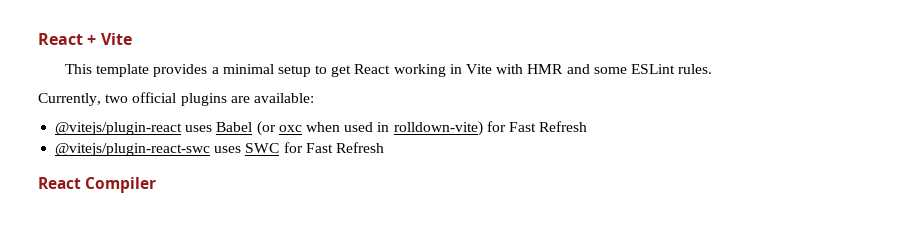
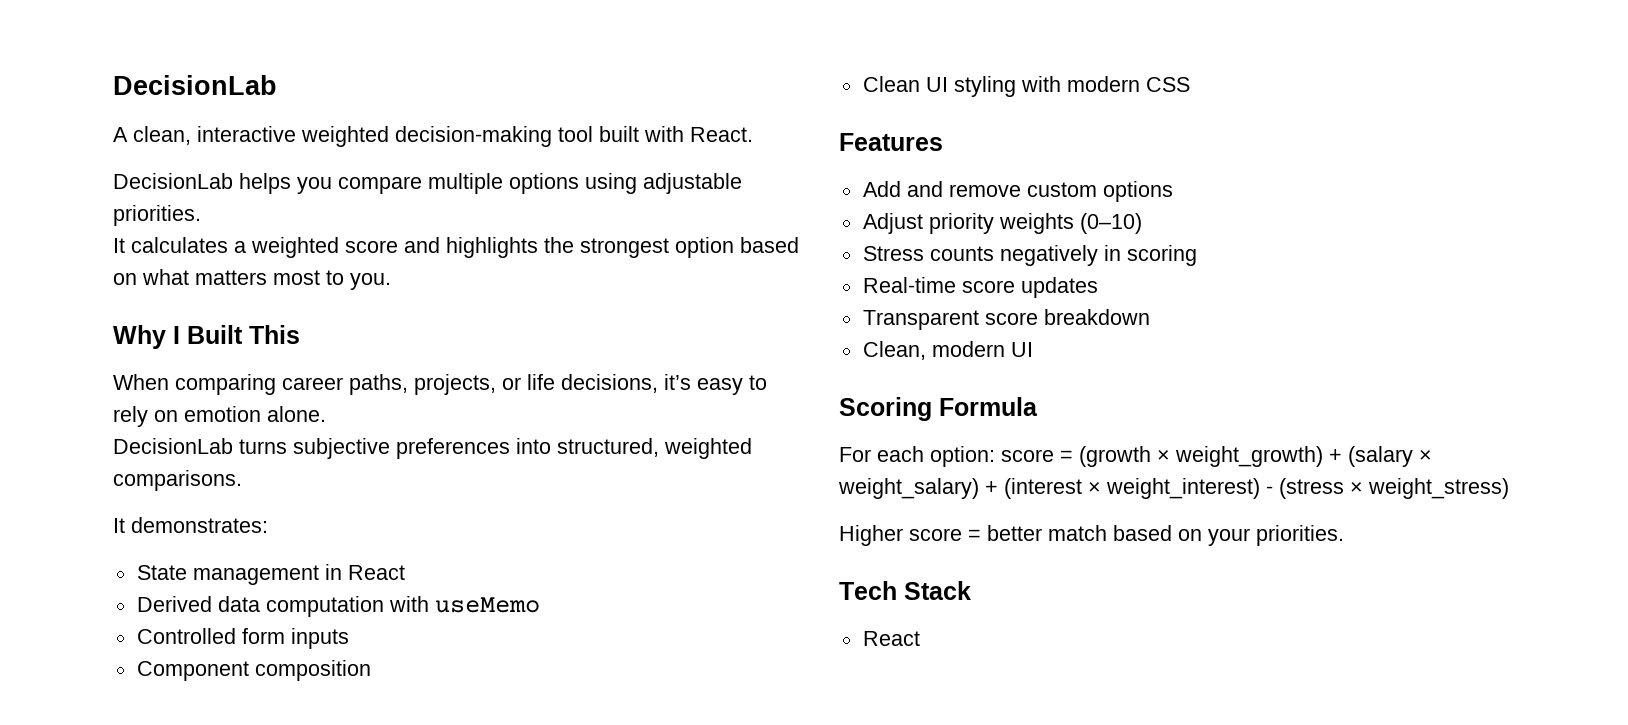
[38,33,132,45] [64,64,713,77] [38,92,314,106] [55,121,588,136] [55,142,384,156] [38,177,157,193] React + Vite // This template provides a minimal setup to get React working in Vite with HMR and some ESLint rules. // Currently, two official plugins are available: // @vitejs/plugin-react uses Babel (or oxc when used in rolldown-vite) for Fast Refresh // @vitejs/plugin-react-swc uses SWC for Fast Refresh // React Compiler -> [113,75,277,95] [113,126,753,147] [113,173,742,194] [113,205,201,226] [113,237,799,258] [113,269,391,290] [113,325,300,349] [113,374,767,395] [113,406,326,427] [113,438,752,459] [113,470,242,491] [113,517,268,533] [136,564,405,585] [136,596,540,617] [136,628,349,649] [136,660,371,681] [862,76,1190,97] [839,133,943,151] [862,181,1173,202] [862,213,1142,234] [862,245,1197,266] [862,277,1098,298] [862,309,1150,330] [862,341,1033,360] [839,397,1038,421] [839,446,1432,467] [838,478,1509,499] [839,525,1344,546] [839,581,971,600] [862,631,920,646] DecisionLab // A clean, interactive weighted decision-making tool built with React. // DecisionLab helps you compare multiple options using adjustable priorities. // It calculates a weighted score and highlights the strongest option based on what matters most to you. // Why I Built This // When comparing career paths, projects, or life decisions, it’s easy to rely on emotion alone. // DecisionLab turns subjective preferences into structured, weighted comparisons. // It demonstrates: // State management in React // Derived data computation with useMemo // Controlled form inputs // Component composition // Clean UI styling with modern CSS // Features // Add and remove custom options // Adjust priority weights (0–10) // Stress counts negatively in scoring // Real-time score updates // Transparent score breakdown // Clean, modern UI // Scoring Formula // For each option: score = (growth × weight_growth) + (salary × weight_salary) + (interest × weight_interest) - (stress × weight_stress) // Higher score = better match based on your priorities. // Tech Stack // React

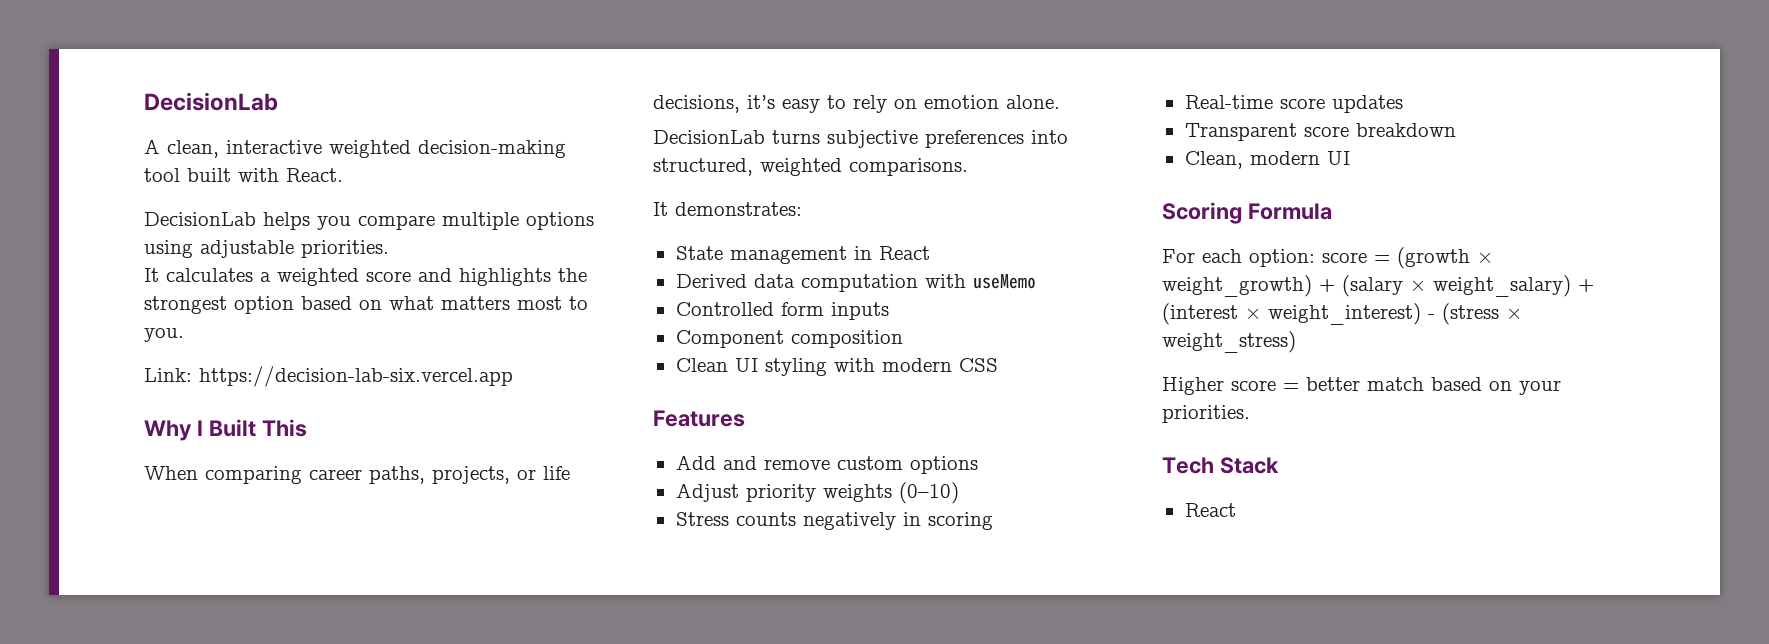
(391, 281) none -> [144,366,513,387] // Link: https://decision-lab-six.vercel.app

